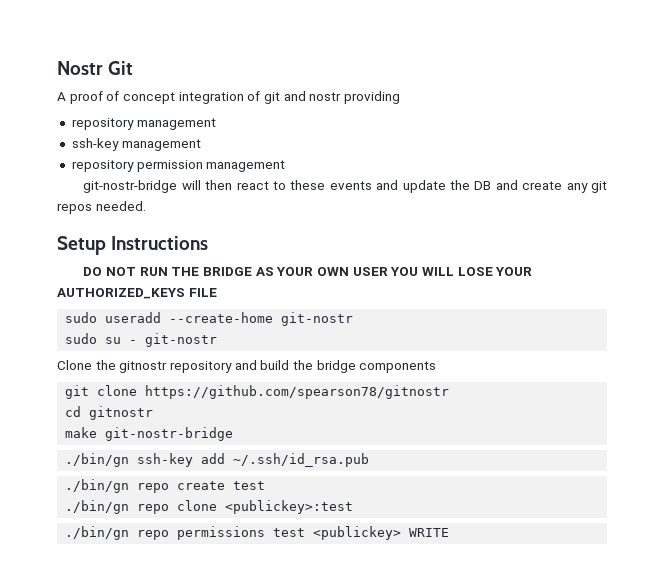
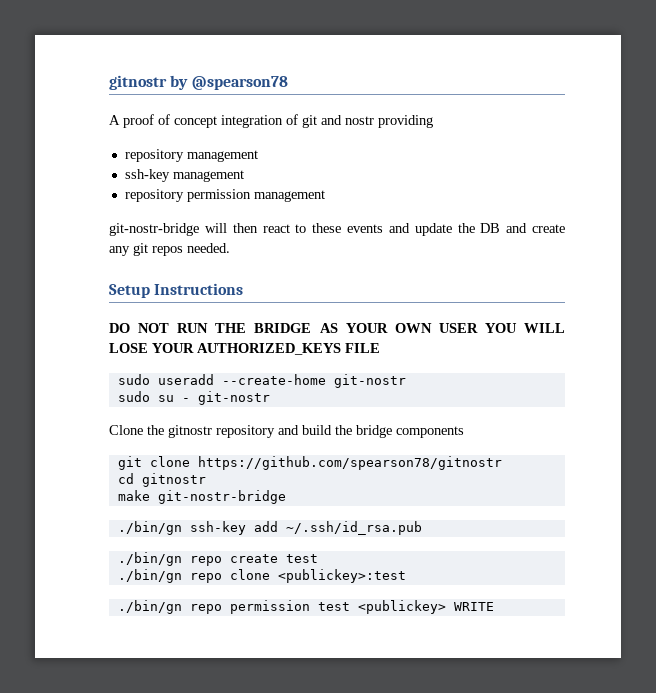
[57,61,134,75] Nostr Git -> [109,75,288,90] gitnostr by @spearson78
[177,526,266,540] permissions -> [229,600,310,614] permission

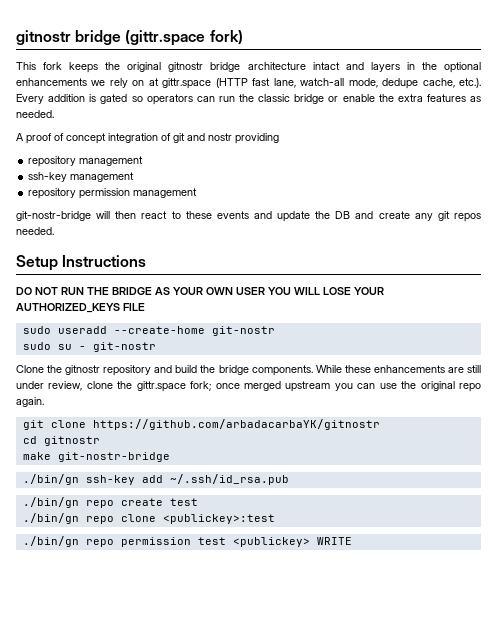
[109,75,288,90] gitnostr by @spearson78 -> [16,30,243,46] [16,62,482,73] [16,78,481,89] [16,94,481,105] [16,110,54,118] gitnostr bridge (gittr.space fork) // This fork keeps the original gitnostr bridge architecture intact and layers in the optional enhancements we rely on at gittr.space (HTTP fast lane, watch-all mode, dedupe cache, etc.). Every addition is gated so operators can run the classic bridge or enable the extra features as needed.
[396,426,464,438] components -> [251,365,481,376] [16,381,482,392] [16,397,44,407] components. While these enhancements are still under review, clone the gittr.space fork; once merged upstream you can use the original repo again.
[197,456,502,470] https://github.com/spearson78/gitnostr -> [92,419,380,430] https://github.com/arbadacarbaYK/gitnostr

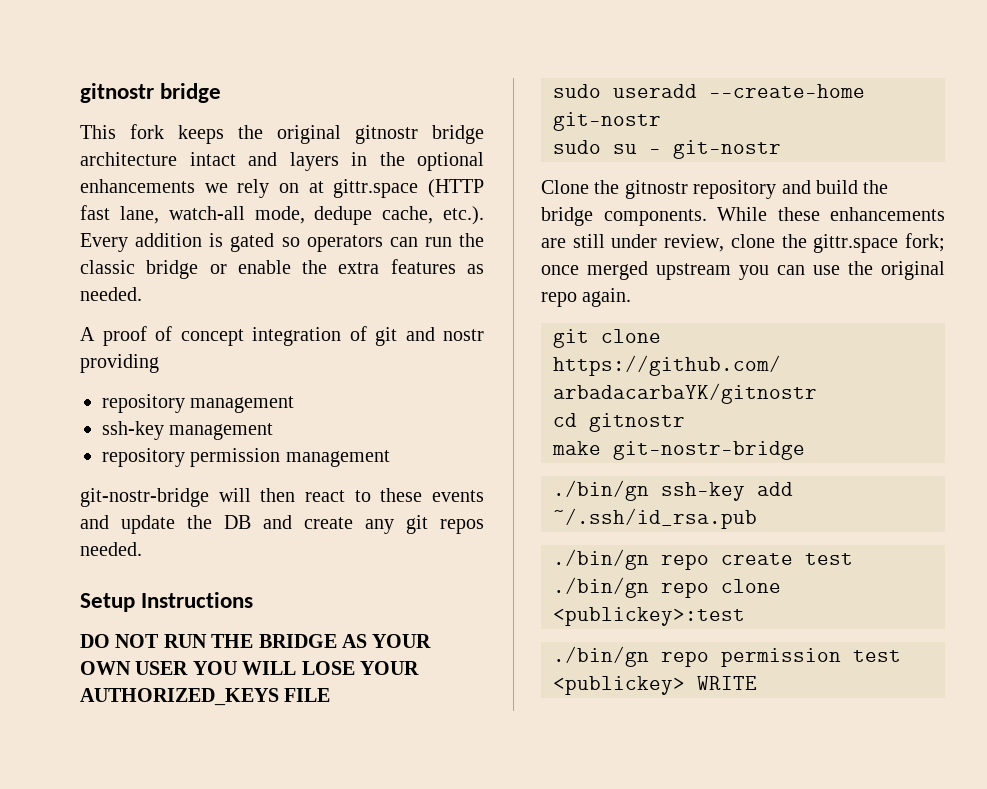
[16,30,243,46] gitnostr bridge (gittr.space fork) -> [80,83,222,103] gitnostr bridge

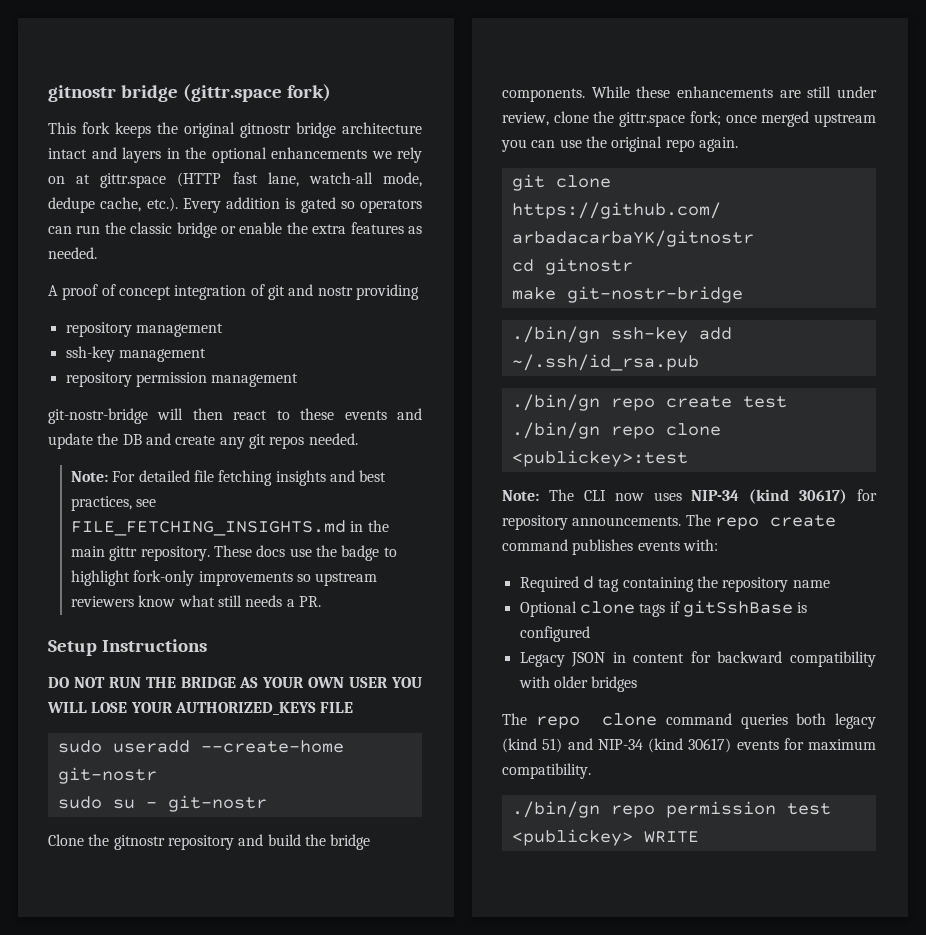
[80,83,222,103] gitnostr bridge -> [48,84,331,102] gitnostr bridge (gittr.space fork)
(142, 549) none -> [71,470,387,486] [71,496,157,511] [71,520,389,536] [71,545,397,561] [71,570,378,586] [71,595,321,607] // Note: For detailed file fetching insights and best practices, see FILE_FETCHING_INSIGHTS.md in the main gittr repository. These docs use the badge to highlight fork-only improvements so upstream reviewers know what still needs a PR.
(745, 616) none -> [502,489,877,504] [502,514,836,530] [502,539,718,555] [519,576,830,592] [519,600,808,617] [519,626,590,642] [519,651,876,667] [518,676,638,692] [502,713,876,729] [502,738,876,753] [502,763,591,779] // Note: The CLI now uses NIP-34 (kind 30617) for repository announcements. The repo create command publishes events with: // Required d tag containing the repository name // Optional clone tags if gitSshBase is configured // Legacy JSON in content for backward compatibility with older bridges // The repo clone command queries both legacy (kind 51) and NIP-34 (kind 30617) events for maximum compatibility.

